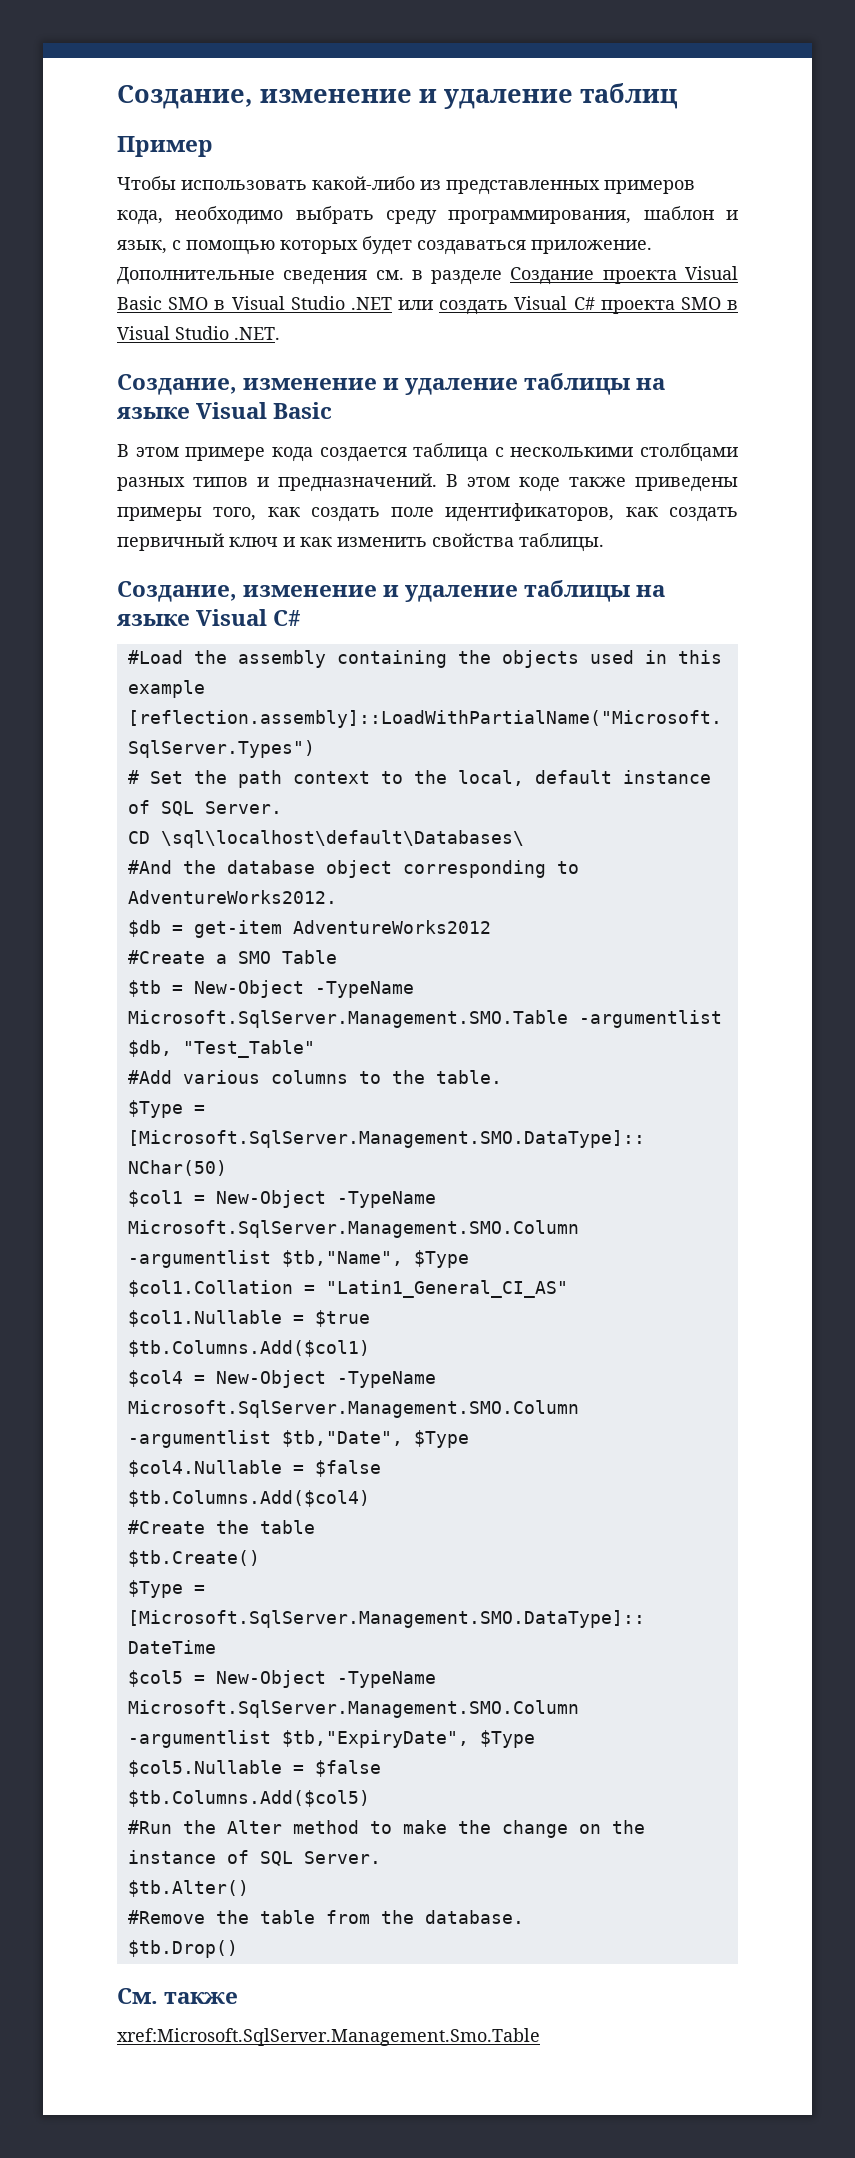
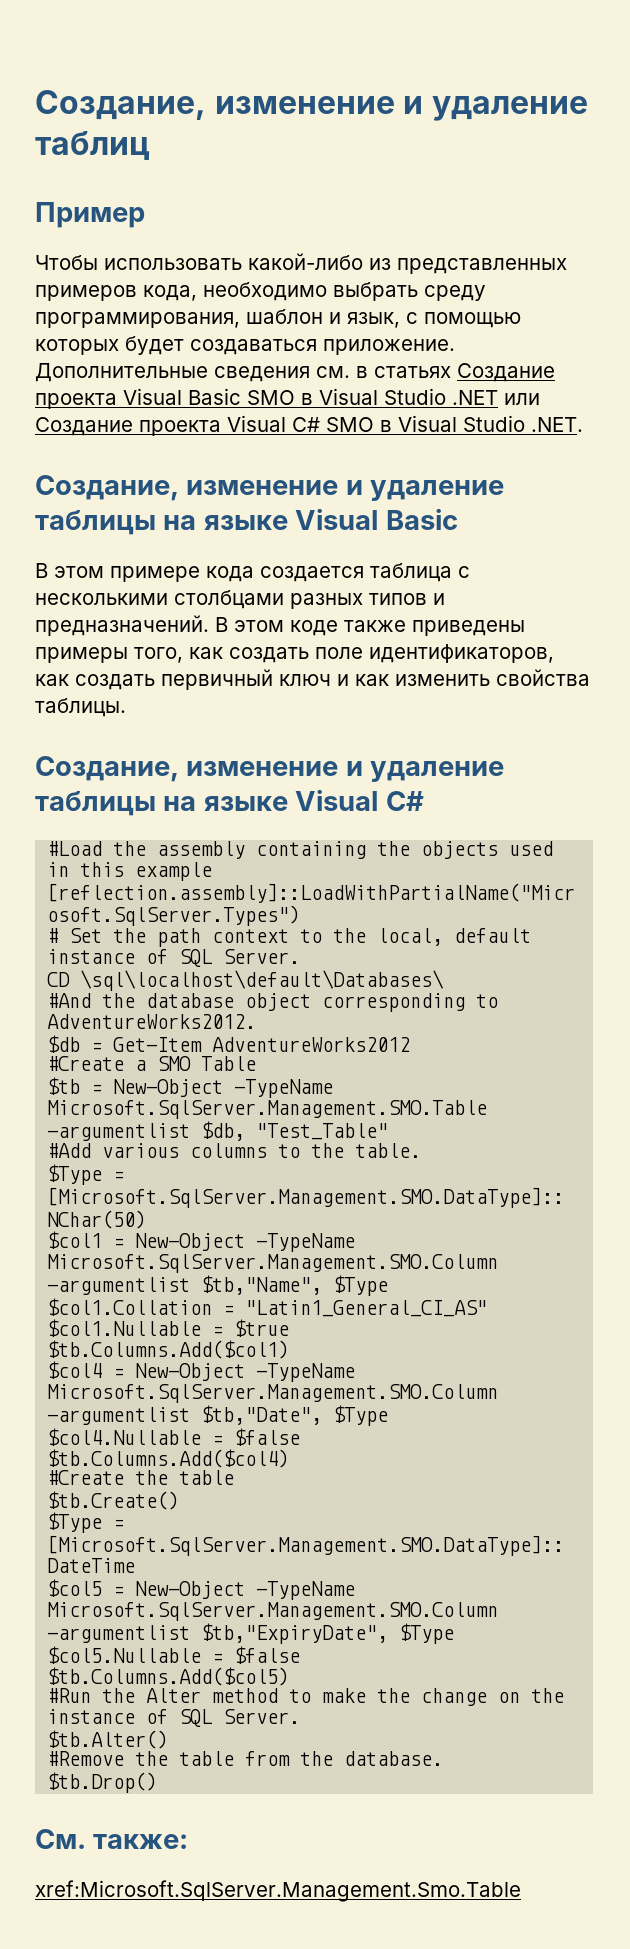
[431,270,503,285] разделе -> [374,366,451,378] статьях
[439,296,675,315] создать Visual C# проекта -> [35,415,320,436] Создание проекта Visual C#
[193,920,282,938] get-item -> [113,1037,203,1052] Get-Item
[164,1992,239,2004] также -> [93,1834,189,1849] также:

